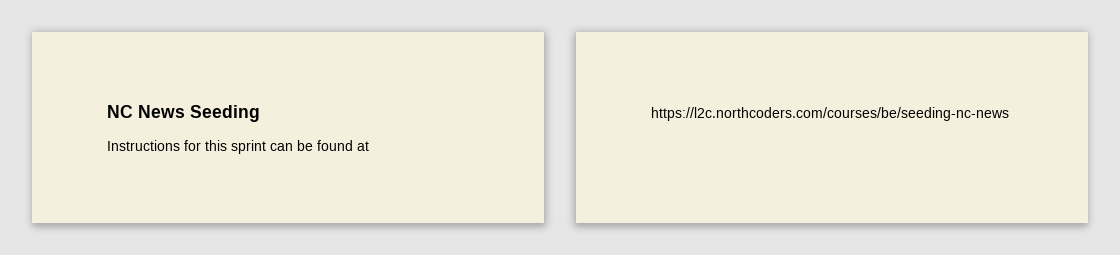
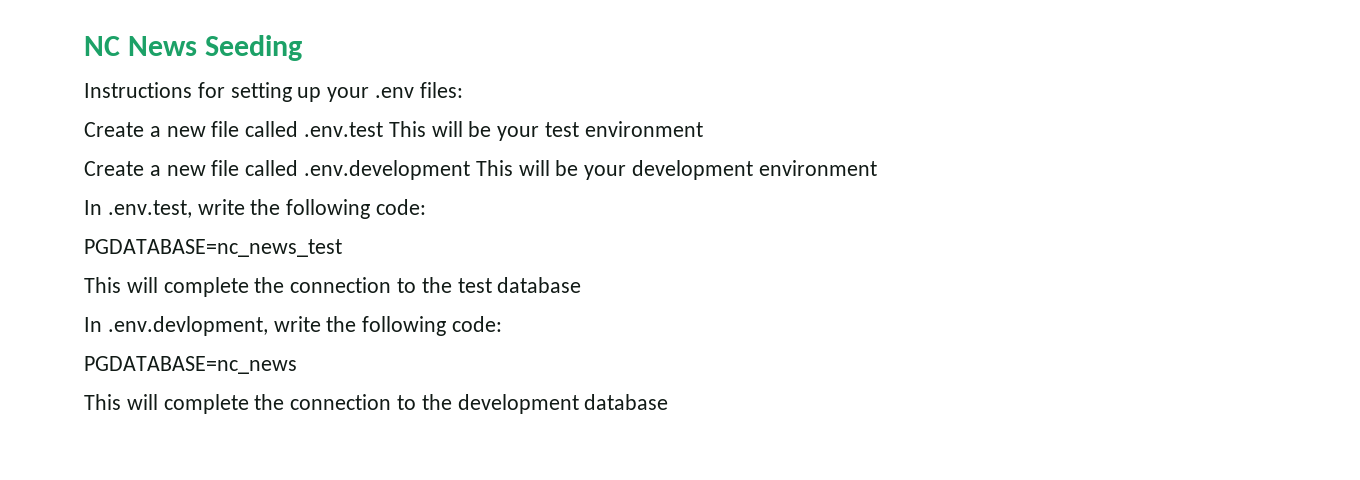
[205,140,369,154] [651,107,1009,121] this sprint can be found at https://l2c.northcoders.com/courses/be/seeding-nc-news -> [230,82,463,102] [84,121,703,141] [84,160,877,180] [84,199,427,219] [84,239,342,257] [84,277,582,297] [84,316,503,336] [84,356,297,374] [84,394,669,414] setting up your .env files: // Create a new file called .env.test This will be your test environment // Create a new file called .env.development This will be your development environment // In .env.test, write the following code: // PGDATABASE=nc_news_test // This will complete the connection to the test database // In .env.devlopment, write the following code: // PGDATABASE=nc_news // This will complete the connection to the development database

